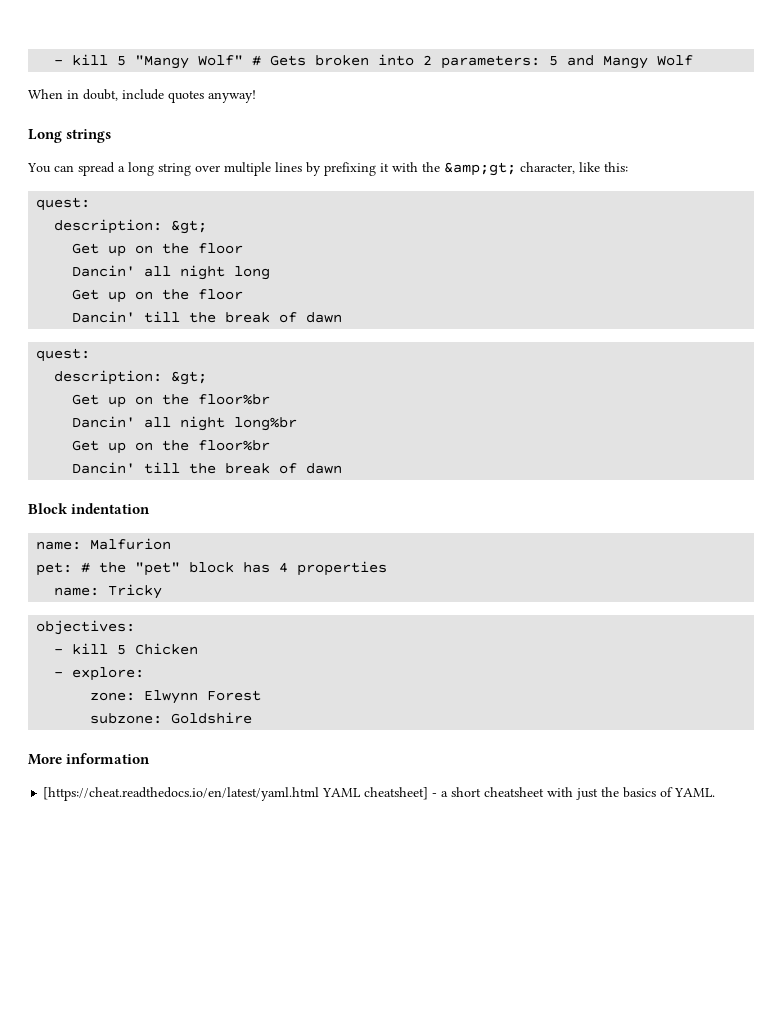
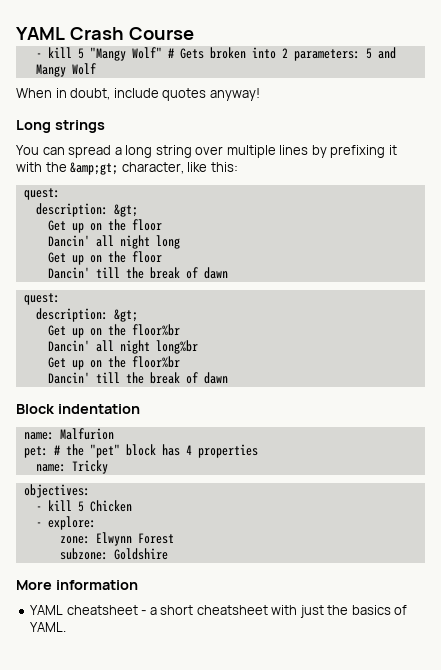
(54, 62) none -> [16,27,194,40] YAML Crash Course //
[43,787,429,801] [https://cheat.readthedocs.io/en/latest/yaml.html YAML cheatsheet] -> [30,605,138,615] YAML cheatsheet

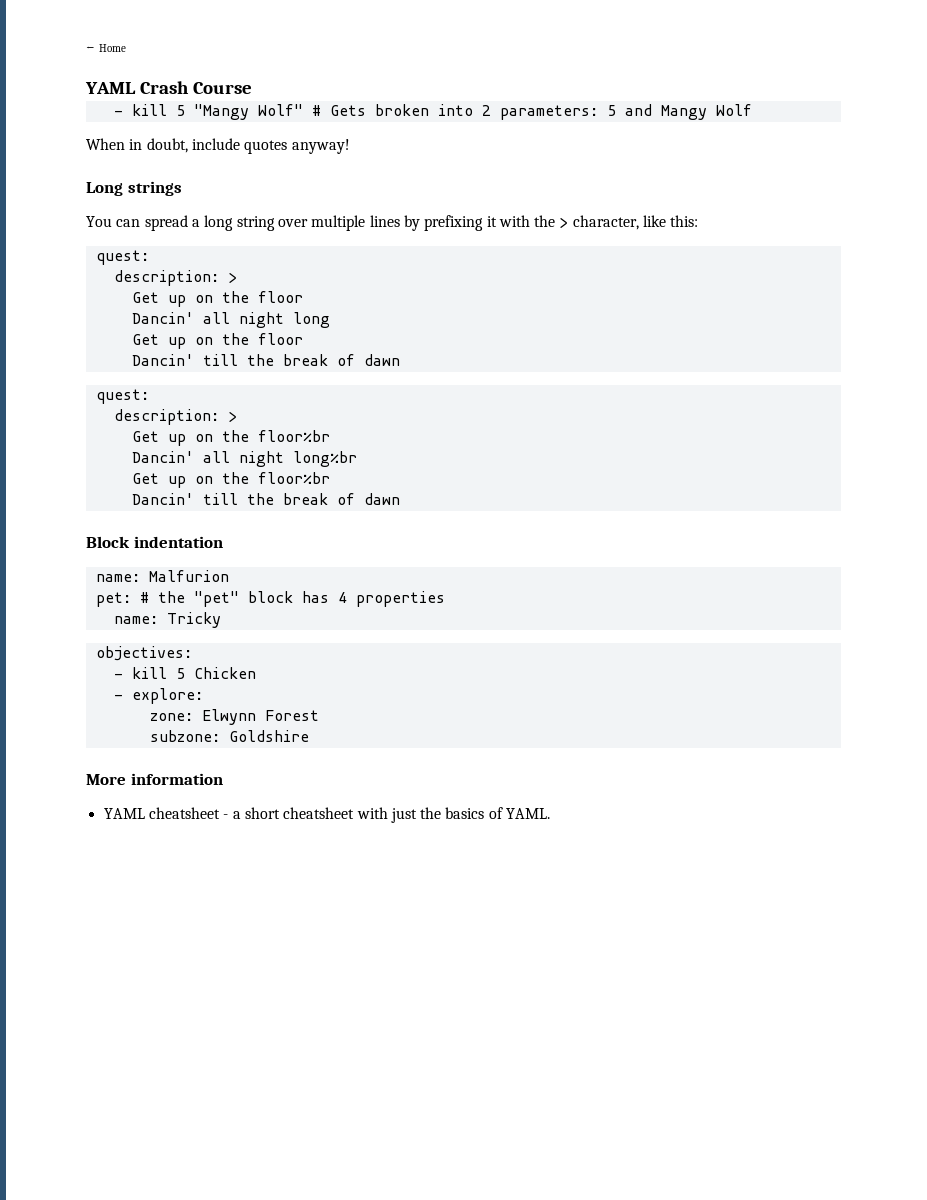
(16, 33) none -> [86,44,127,52] ← Home //
[70,162,119,175] &amp;gt; -> [559,217,569,228] >
[113,204,138,217] &gt; -> [227,272,237,283] >
[113,309,138,322] &gt; -> [227,411,237,422] >

